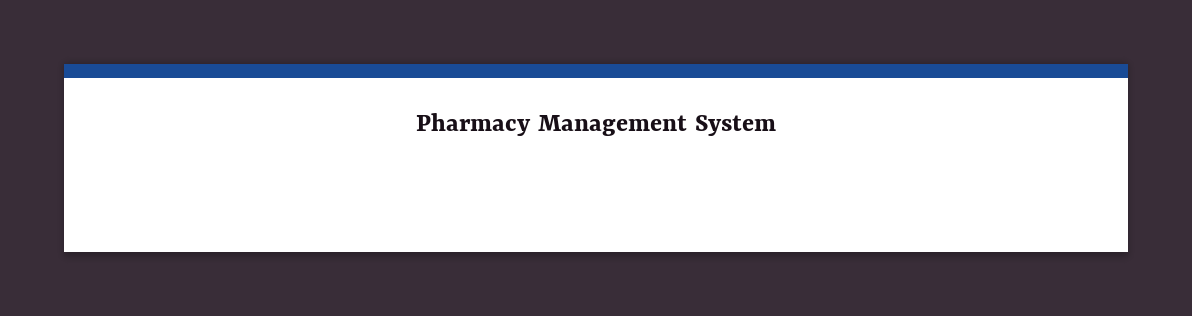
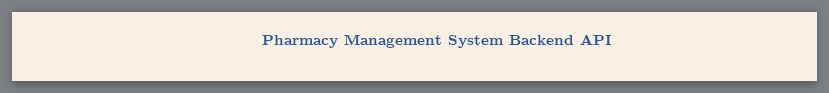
(776, 125) none -> [509,34,612,45] Backend API

